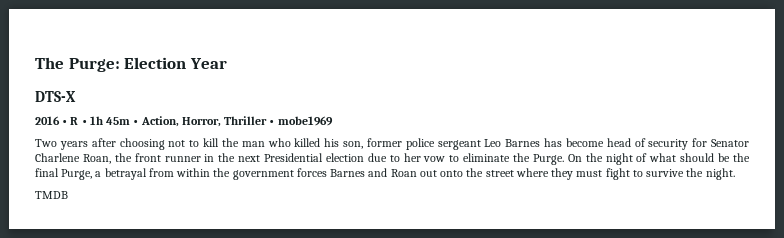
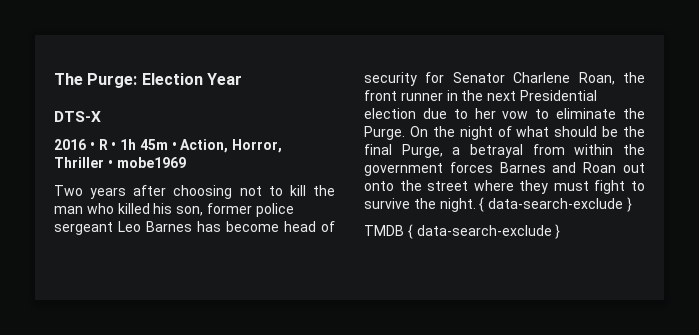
[35,191,68,199] // TMDB -> [479,197,632,212] [364,224,561,239] { data-search-exclude } // TMDB { data-search-exclude }

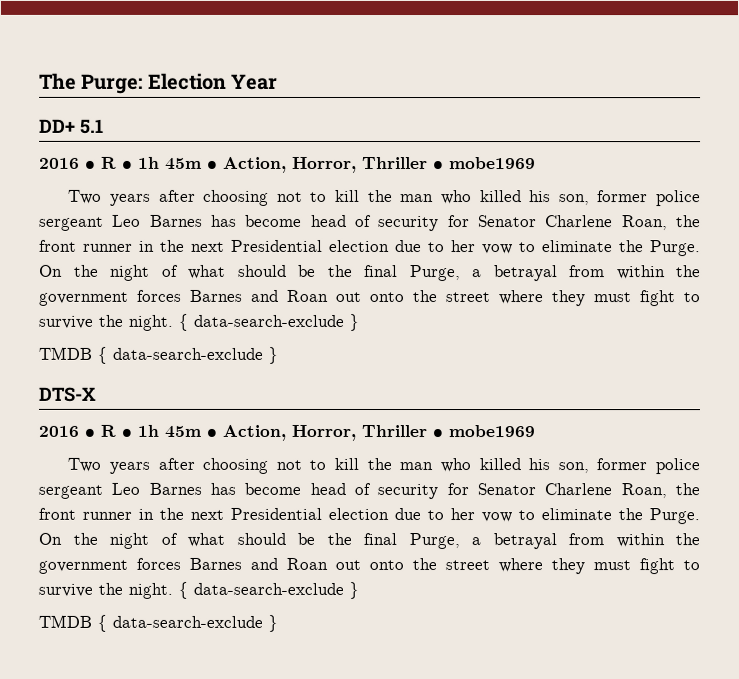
(242, 79) none -> [39,118,104,134] [39,156,536,173] [68,189,702,207] [39,214,701,232] [39,239,701,257] [39,264,701,282] [39,289,701,307] [39,313,360,331] [38,346,278,364] // DD+ 5.1 // 2016 • R • 1h 45m • Action, Horror, Thriller • mobe1969 // Two years after choosing not to kill the man who killed his son, former police sergeant Leo Barnes has become head of security for Senator Charlene Roan, the front runner in the next Presidential election due to her vow to eliminate the Purge. On the night of what should be the final Purge, a betrayal from within the government forces Barnes and Roan out onto the street where they must fight to survive the night. { data-search-exclude } // TMDB { data-search-exclude }

